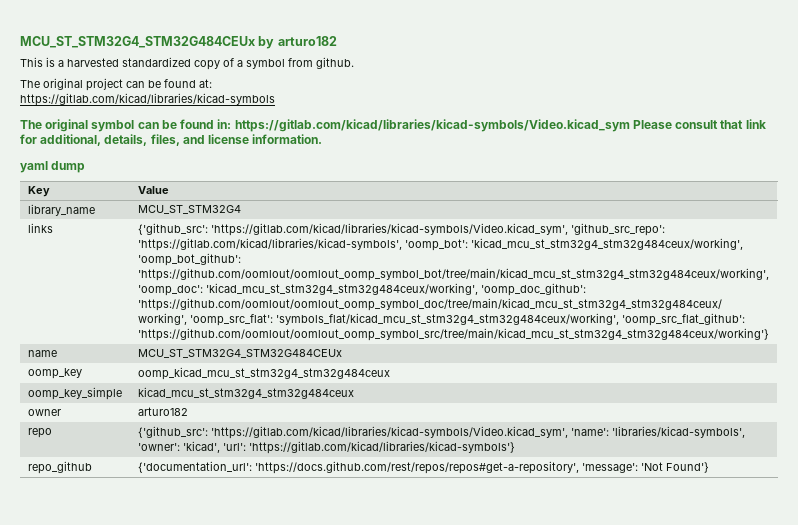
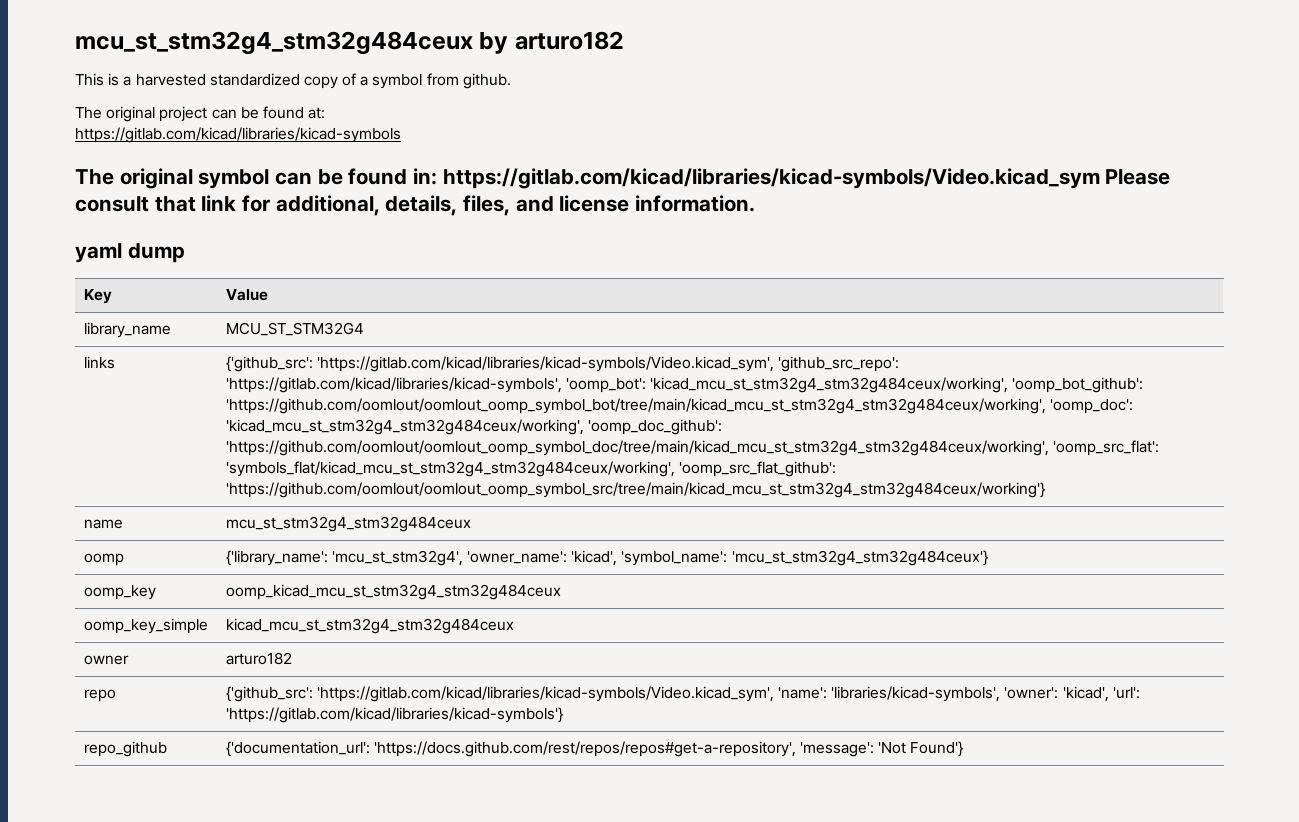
[20,36,255,48] MCU_ST_STM32G4_STM32G484CEUx -> [75,31,473,55] mcu_st_stm32g4_stm32g484ceux
[137,349,342,358] MCU_ST_STM32G4_STM32G484CEUx -> [225,516,471,532] [83,553,124,566] [225,550,988,566] mcu_st_stm32g4_stm32g484ceux // oomp | {'library_name': 'mcu_st_stm32g4', 'owner_name': 'kicad', 'symbol_name': 'mcu_st_stm32g4_stm32g484ceux'}

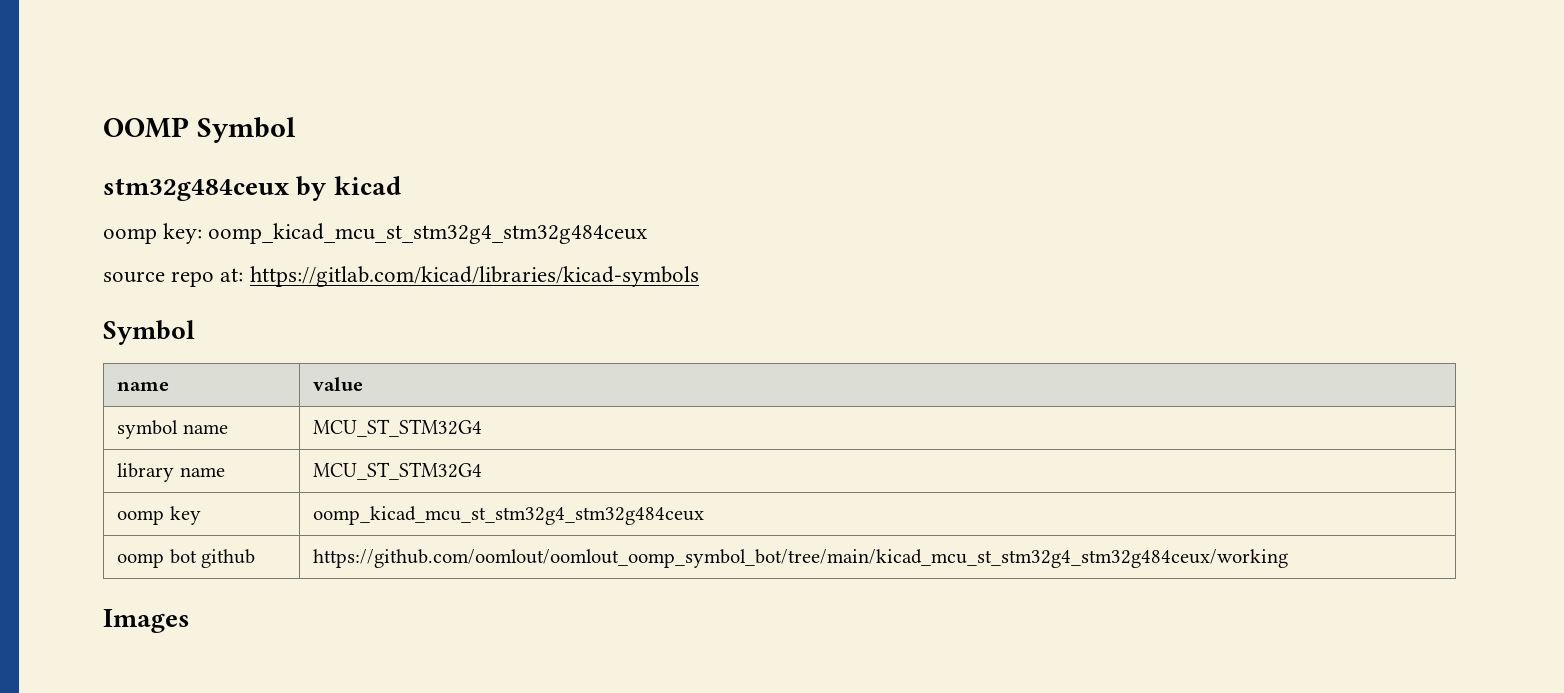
[75,31,624,55] [75,73,511,89] [75,106,304,122] mcu_st_stm32g4_stm32g484ceux by arturo182 // This is a harvested standardized copy of a symbol from github. // The original project can be found -> [103,117,296,143] [103,176,401,201] [103,223,648,244] [103,271,215,287] OOMP Symbol // stm32g484ceux by kicad // oomp key: oomp_kicad_mcu_st_stm32g4_stm32g484ceux // source repo
(326, 113) // -> (244, 275) none
[75,168,1171,189] [75,195,756,216] [75,243,185,263] [83,289,112,304] [225,289,268,301] [83,322,171,338] [225,322,364,336] [83,356,115,369] [225,356,899,372] [225,377,1144,393] [225,398,1133,414] [225,419,722,435] [225,440,1159,456] [225,461,836,477] [225,482,1045,498] [83,519,123,529] [225,516,471,532] [83,553,124,566] [225,550,988,566] [83,585,156,600] [225,584,561,600] [83,618,208,634] [225,618,514,634] [83,655,129,665] [225,652,292,665] [83,689,116,702] [225,686,1140,702] [225,707,563,723] [83,741,167,757] [225,741,964,757] The original symbol can be found in: https://gitlab.com/kicad/libraries/kicad-symbols/Video.kicad_sym Please consult that link for additional, details, files, and license information. // yaml dump // Key | Value // library_name | MCU_ST_STM32G4 // links | {'github_src': 'https://gitlab.com/kicad/libraries/kicad-symbols/Video.kicad_sym', 'github_src_repo': 'https://gitlab.com/kicad/libraries/kicad-symbols', 'oomp_bot': 'kicad_mcu_st_stm32g4_stm32g484ceux/working', 'oomp_bot_github': 'https://github.com/oomlout/oomlout_oomp_symbol_bot/tree/main/kicad_mcu_st_stm32g4_stm32g484ceux/working', 'oomp_doc': 'kicad_mcu_st_stm32g4_stm32g484ceux/working', 'oomp_doc_github': 'https://github.com/oomlout/oomlout_oomp_symbol_doc/tree/main/kicad_mcu_st_stm32g4_stm32g484ceux/working', 'oomp_src_flat': 'symbols_flat/kicad_mcu_st_stm32g4_stm32g484ceux/working', 'oomp_src_flat_github': 'https://github.com/oomlout/oomlout_oomp_symbol_src/tree/main/kicad_mcu_st_stm32g4_stm32g484ceux/working'} // name | mcu_st_stm32g4_stm32g484ceux // oomp | {'library_name': 'mcu_st_stm32g4', 'owner_name': 'kicad', 'symbol_name': 'mcu_st_stm32g4_stm32g484ceux'} // oomp_key | oomp_kicad_mcu_st_stm32g4_stm32g484ceux // oomp_key_simple | kicad_mcu_st_stm32g4_stm32g484ceux // owner | arturo182 // repo | {'github_src': 'https://gitlab.com/kicad/libraries/kicad-symbols/Video.kicad_sym', 'name': 'libraries/kicad-symbols', 'owner': 'kicad', 'url': 'https://gitlab.com/kicad/libraries/kicad-symbols'} // repo_github | {'documentation_url': 'https://docs.github.com/rest/repos/repos#get-a-repository', 'message': 'Not Found'} -> [103,320,195,345] [117,382,170,391] [313,377,364,391] [117,420,228,439] [313,419,483,437] [117,463,225,482] [313,462,483,480] [117,506,201,525] [313,506,705,525] [117,549,256,568] [313,549,1289,568] [103,609,190,633] Symbol // name | value // symbol name | MCU_ST_STM32G4 // library name | MCU_ST_STM32G4 // oomp key | oomp_kicad_mcu_st_stm32g4_stm32g484ceux // oomp bot github | https://github.com/oomlout/oomlout_oomp_symbol_bot/tree/main/kicad_mcu_st_stm32g4_stm32g484ceux/working // Images

